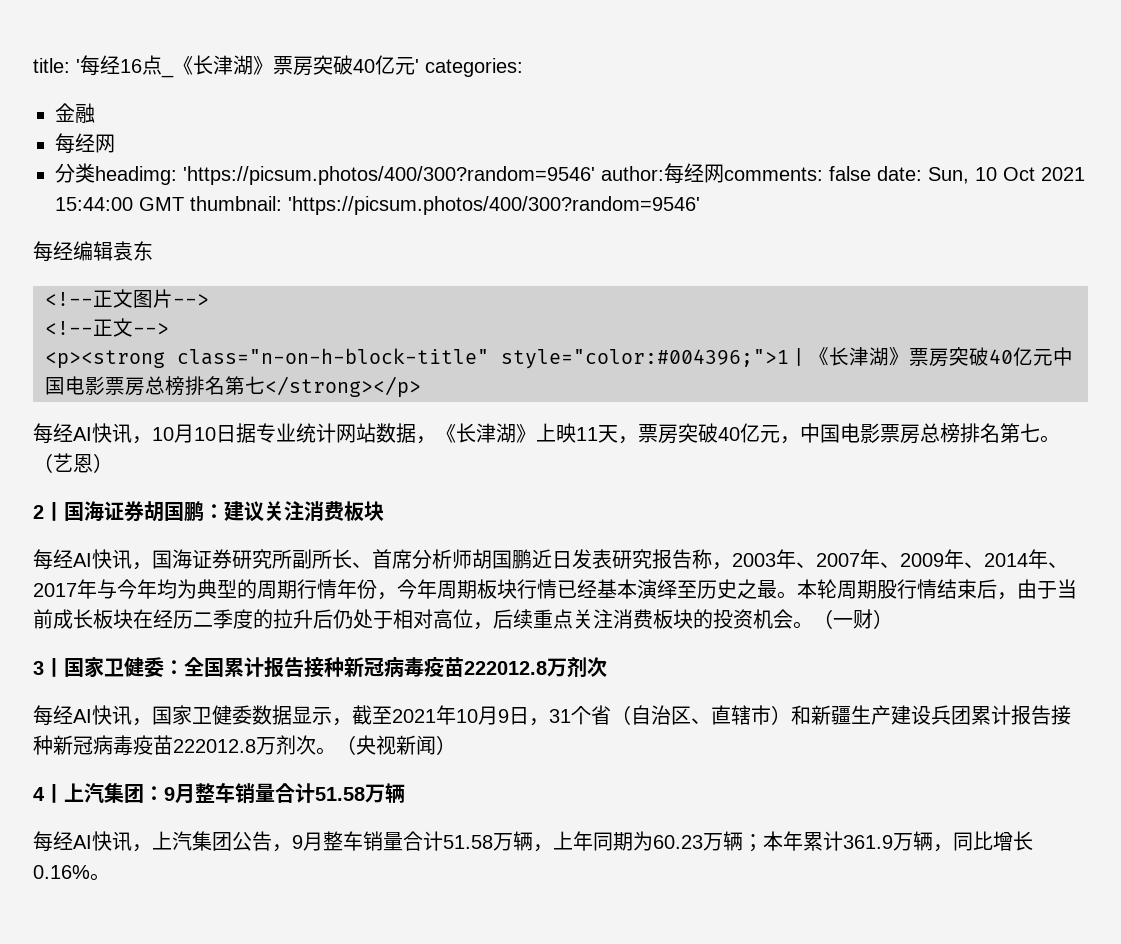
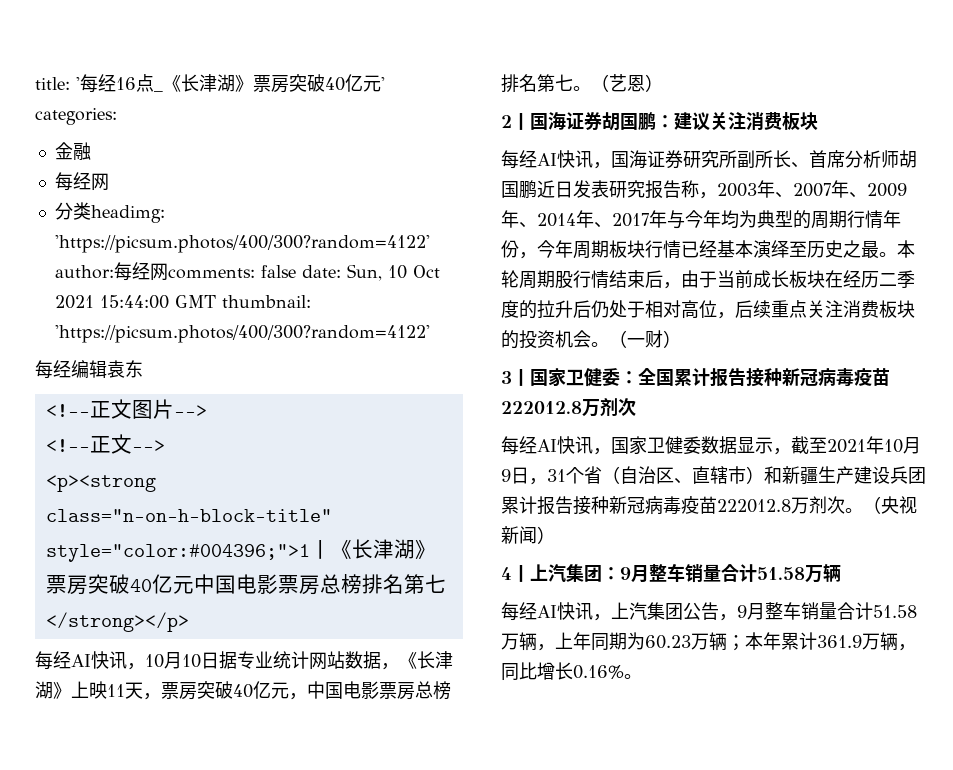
[183,166,595,185] 'https://picsum.photos/400/300?random=9546' -> [54,235,430,253] 'https://picsum.photos/400/300?random=4122'
[288,196,700,215] 'https://picsum.photos/400/300?random=9546' -> [54,325,430,343] 'https://picsum.photos/400/300?random=4122'

